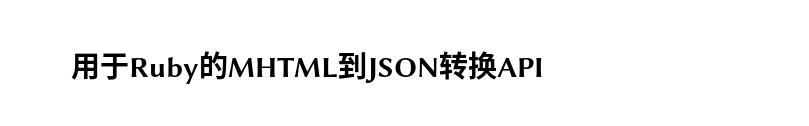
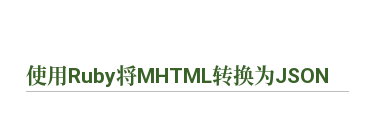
[71,51,544,84] 用于Ruby的MHTML到JSON转换API -> [26,64,329,87] 使用Ruby将MHTML转换为JSON

